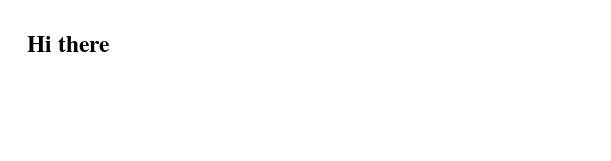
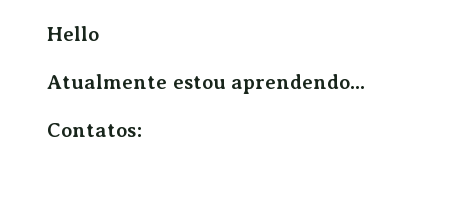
[27,36,111,52] Hi there -> [47,26,99,41] [47,74,366,94] [47,123,142,137] Hello // Atualmente estou aprendendo... // Contatos:

